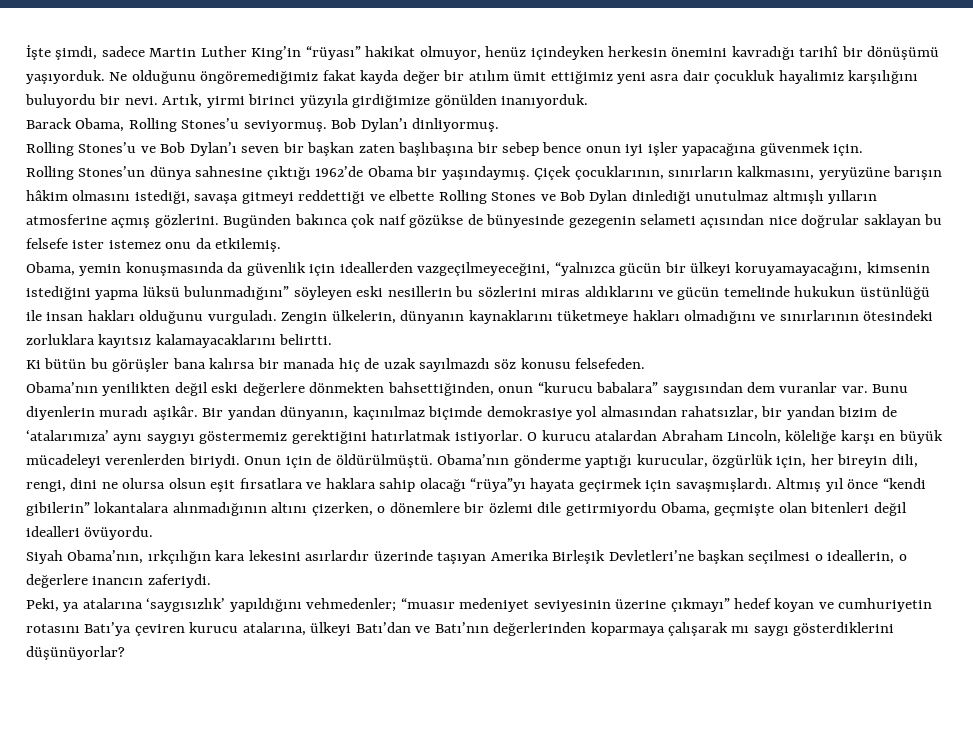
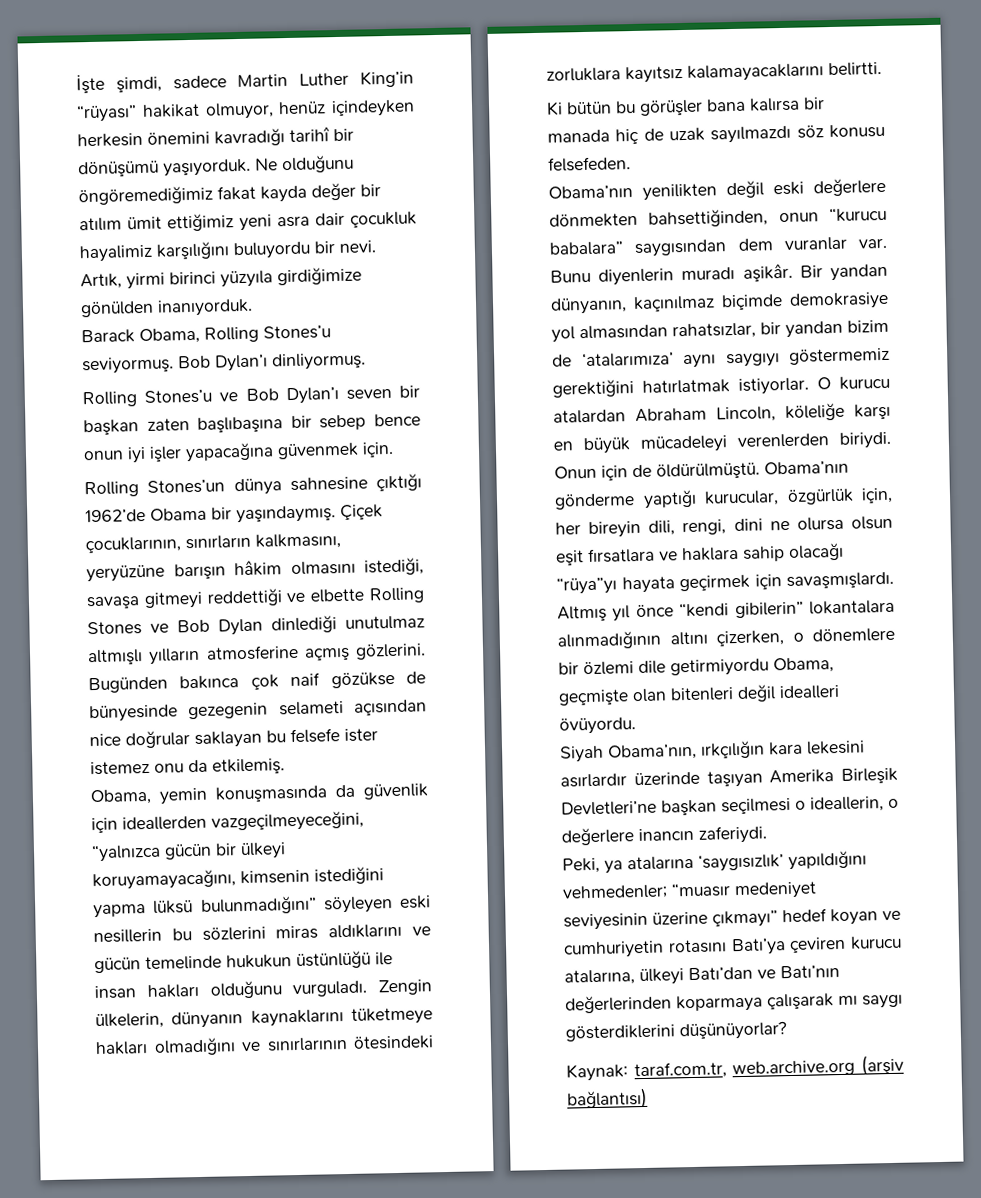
(125, 653) none -> [566,1054,904,1082] [566,1087,648,1110] // Kaynak: taraf.com.tr, web.archive.org (arşiv bağlantısı)

